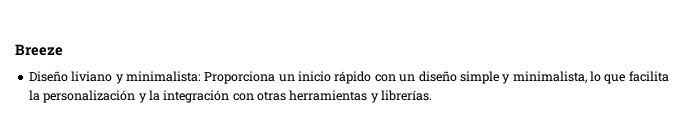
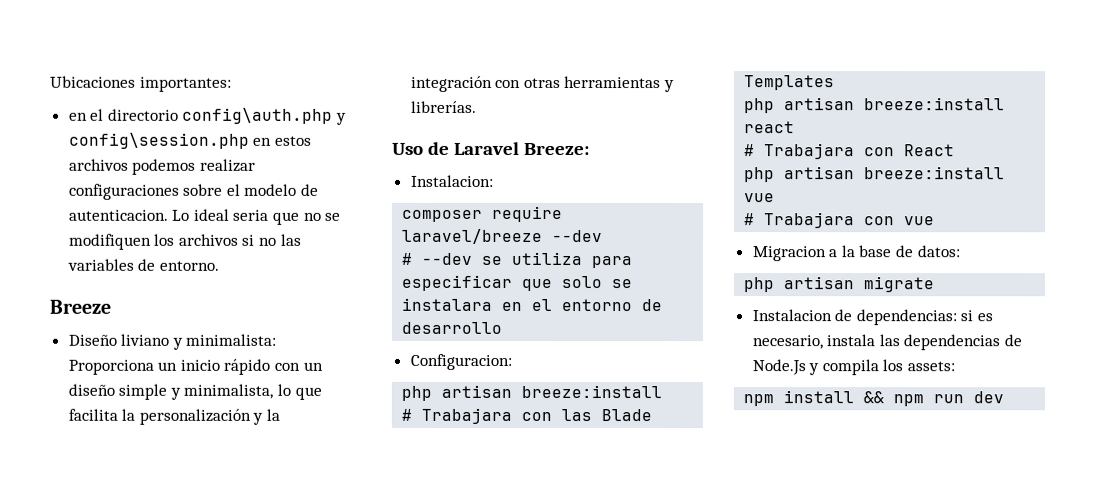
(15, 50) none -> [50,75,232,92] [68,107,348,125] [68,132,312,149] [68,158,256,175] [68,183,320,200] [68,208,342,225] [67,233,302,250] [66,258,219,271] Ubicaciones importantes: // en el directorio config\auth.php y config\session.php en estos archivos podemos realizar configuraciones sobre el modelo de autenticacion. Lo ideal seria que no se modifiquen los archivos si no las variables de entorno. //
(433, 95) none -> [392,141,590,156] [410,174,494,187] [402,205,564,223] [401,228,604,244] [401,251,633,269] [401,274,633,292] [401,297,663,312] [401,321,503,334] [409,353,512,370] [401,384,663,401] [401,407,653,424] [744,75,836,91] [744,97,1006,114] [744,121,796,134] [744,143,956,160] [744,166,1006,183] [744,193,776,203] [744,212,936,229] [751,245,960,262] [743,276,935,293] [751,309,994,326] [751,334,1023,351] [751,359,956,376] [743,390,1005,407] // Uso de Laravel Breeze: // Instalacion: // composer require laravel/breeze --dev // # --dev se utiliza para especificar que solo se instalara en el entorno de desarrollo // Configuracion: // php artisan breeze:install // # Trabajara con las Blade Templates // php artisan breeze:install react // # Trabajara con React // php artisan breeze:install vue // # Trabajara con vue // Migracion a la base de datos: // php artisan migrate // Instalacion de dependencias: si es necesario, instala las dependencias de Node.Js y compila los assets: // npm install && npm run dev

